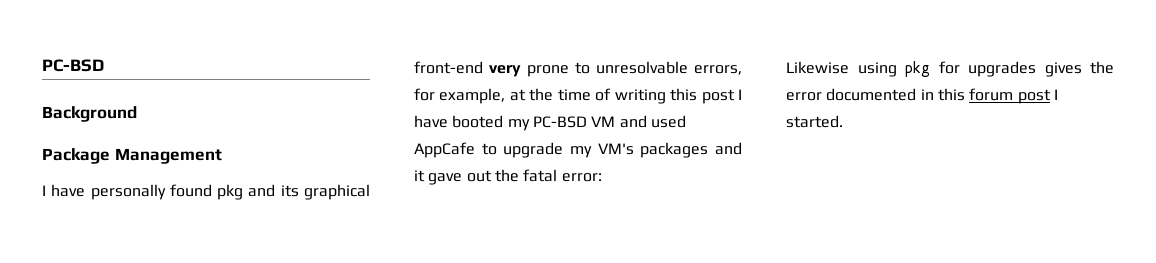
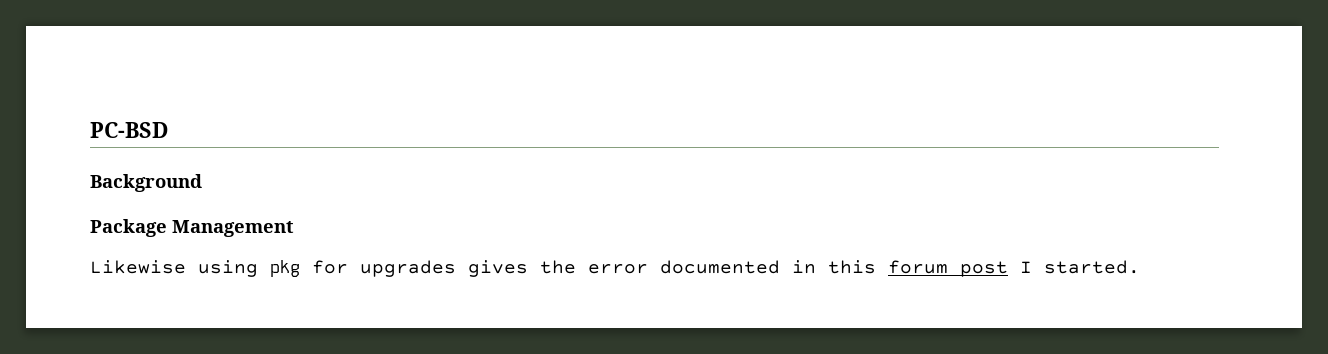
[42,184,370,200] [414,61,742,77] [414,88,742,104] [414,115,686,131] [414,142,742,158] [414,169,602,185] // I have personally found pkg and its graphical front-end very prone to unresolvable errors, for example, at the time of writing this post I have booted my PC-BSD VM and used AppCafe to upgrade my VM's packages and it gave out the fatal error: -> (294, 228) none

